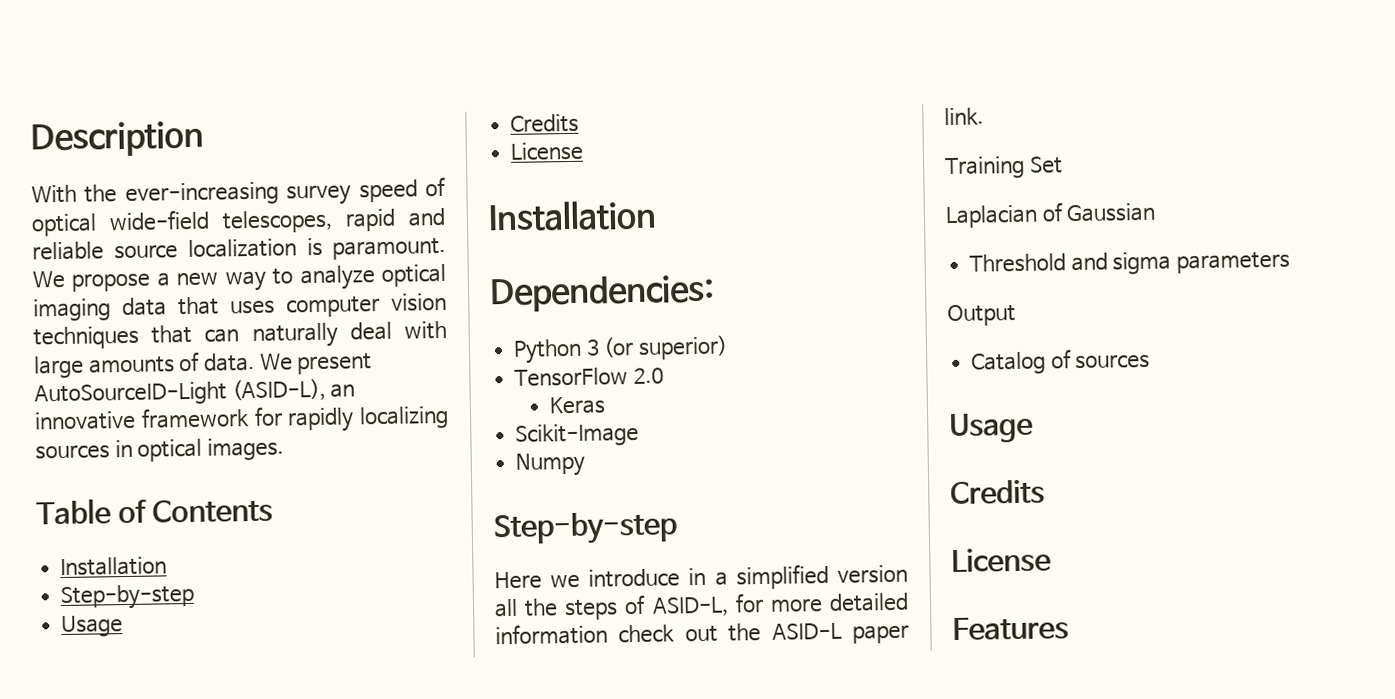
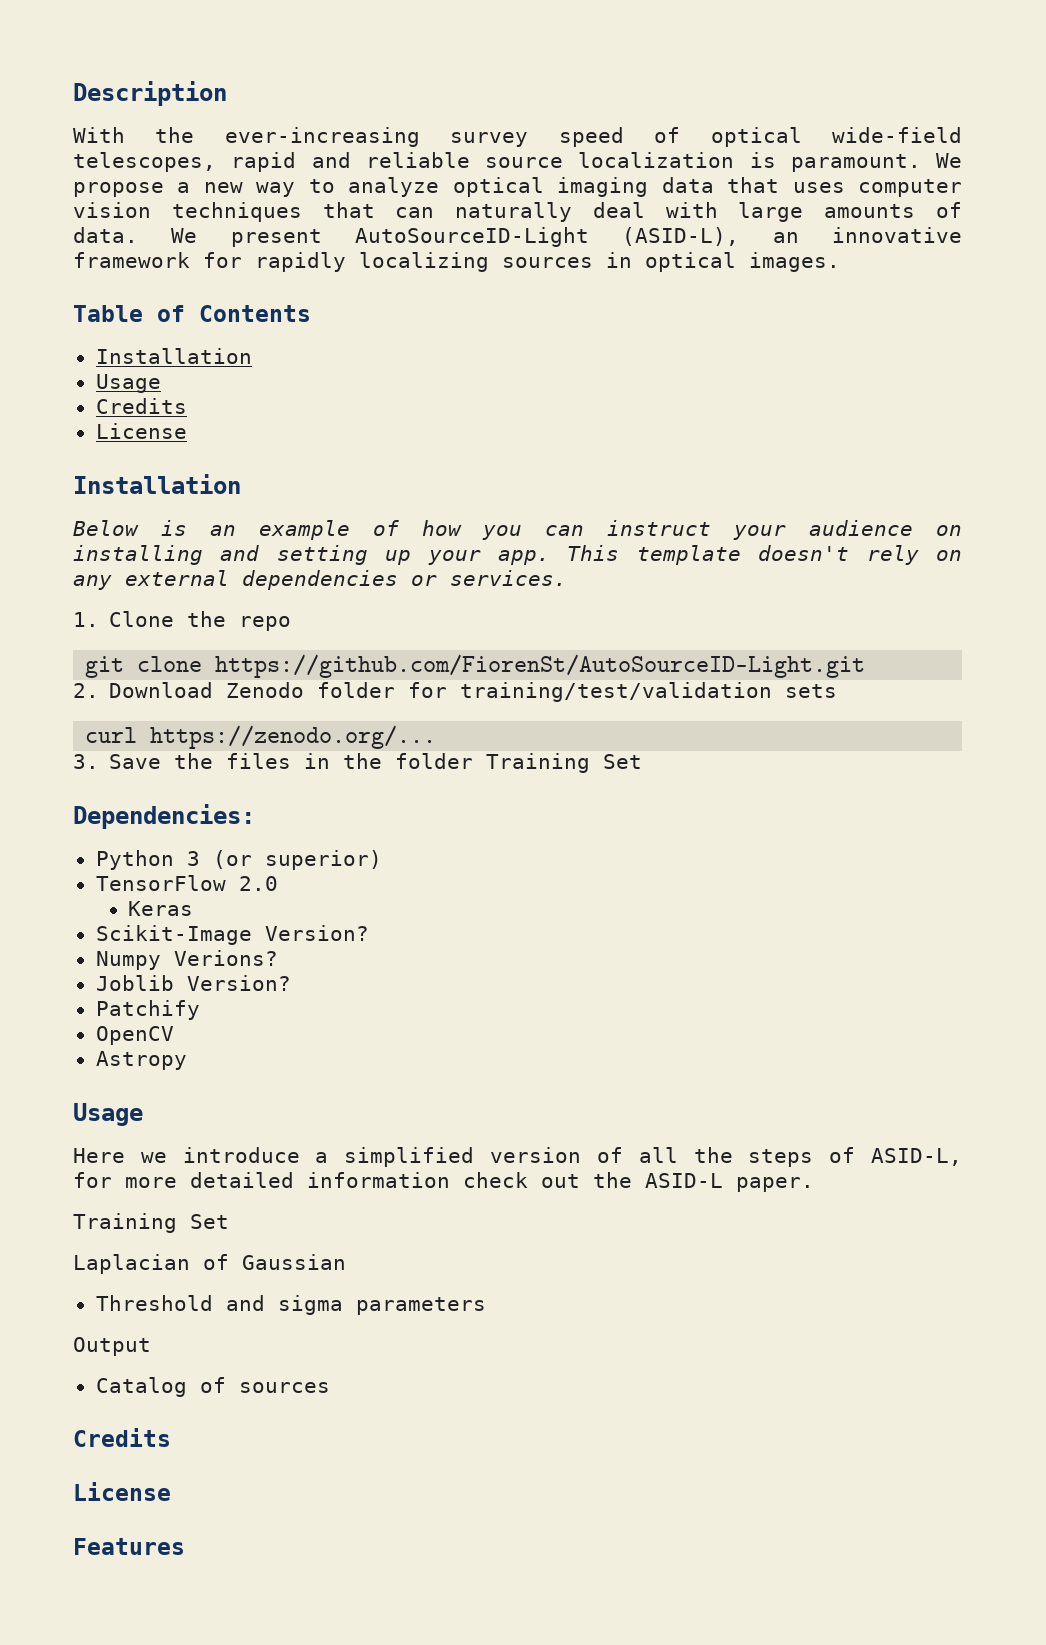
[60,583,195,611] // Step-by-step -> (252, 356) none
(657, 215) none -> [73,520,962,540] [73,545,962,565] [73,570,567,590] [73,611,292,631] [85,654,866,678] [73,682,838,702] [85,725,437,749] [73,753,643,773] // Below is an example of how you can instruct your audience on installing and setting up your app. This template doesn't rely on any external dependencies or services. // 1. Clone the repo // git clone https://github.com/FiorenSt/AutoSourceID-Light.git // 2. Download Zenodo folder for training/test/validation sets // curl https://zenodo.org/... // 3. Save the files in the folder Training Set
(640, 434) none -> [264,925,369,941] Version?
[493,511,678,546] // Step-by-step -> [173,950,278,966] [95,975,291,991] [95,1000,200,1020] [95,1026,174,1045] [95,1051,187,1070] [73,1103,143,1126] Verions? // Joblib Version? // Patchify // OpenCV // Astropy // Usage
[688,567,707,586] in -> (300, 1155) none
(908, 574) none -> [596,1147,623,1163] of
[852,624,909,644] [944,107,984,126] paper link. -> [736,1177,814,1192] paper.
[949,412,1033,444] // Usage -> (330, 1387) none

